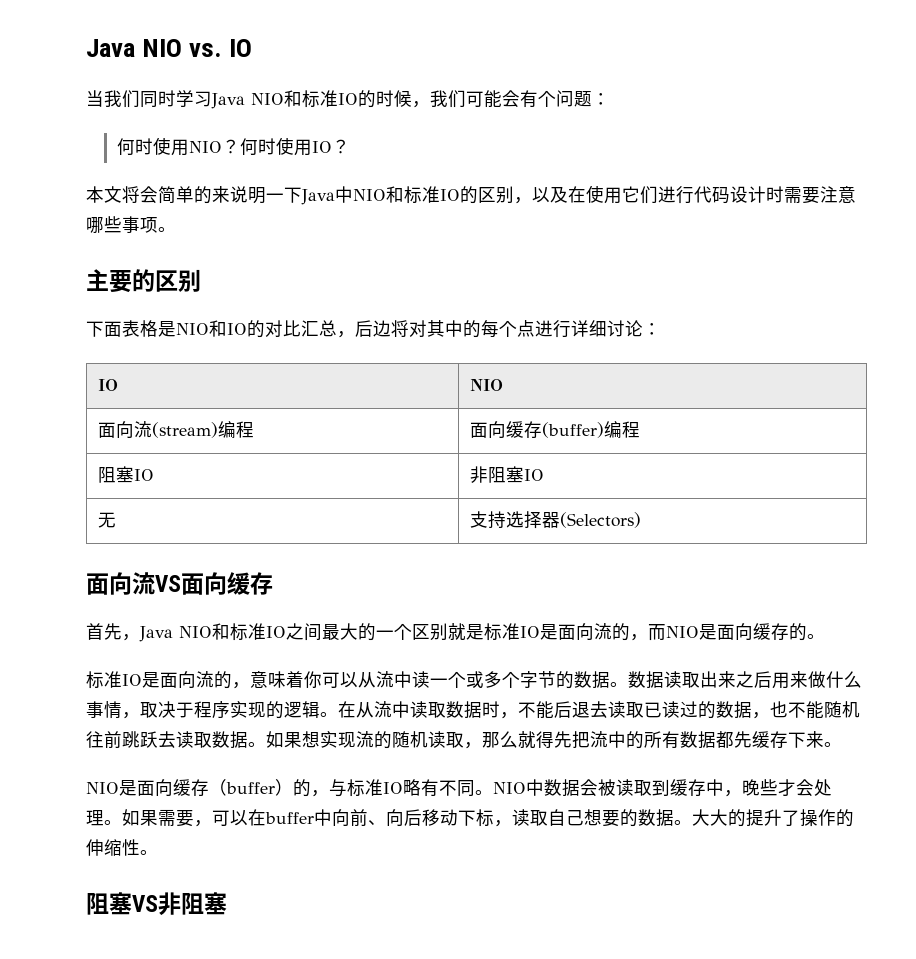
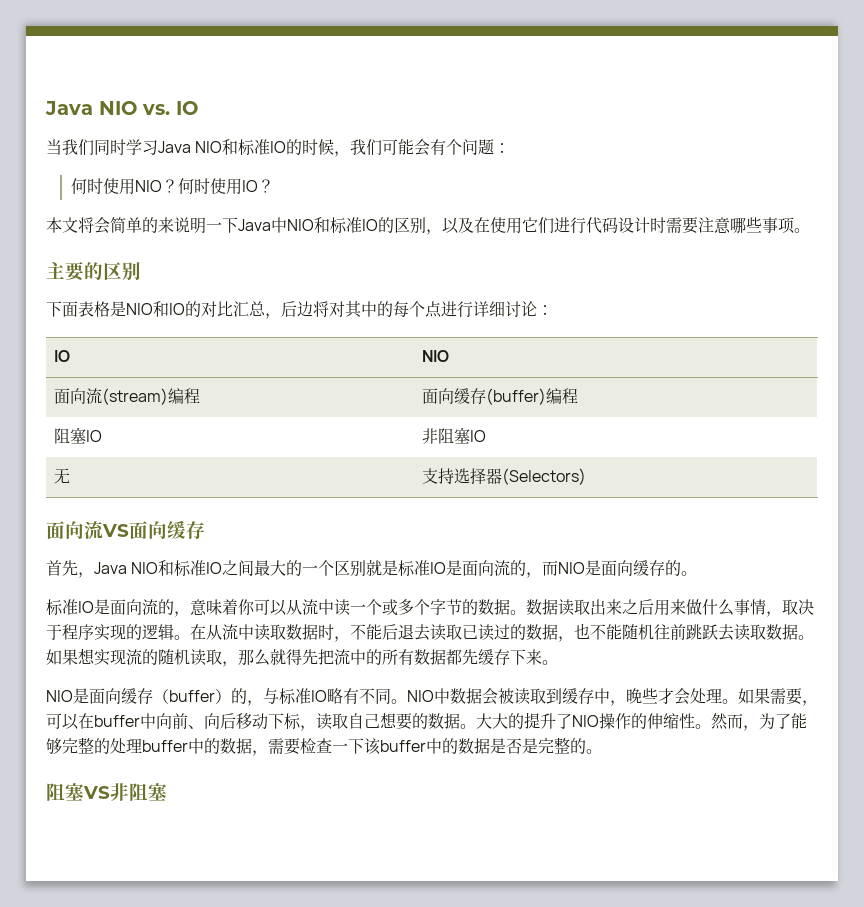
(800, 818) none -> [572,715,599,727] NIO
(158, 852) none -> [711,713,807,731] [46,737,602,756] 然而，为了能够完整的处理buffer中的数据，需要检查一下该buffer中的数据是否是完整的。

